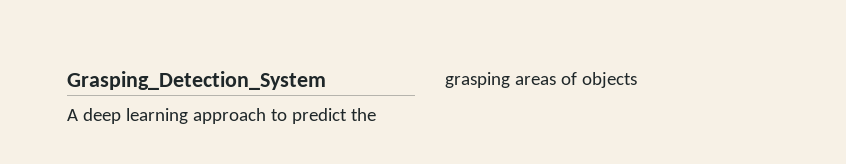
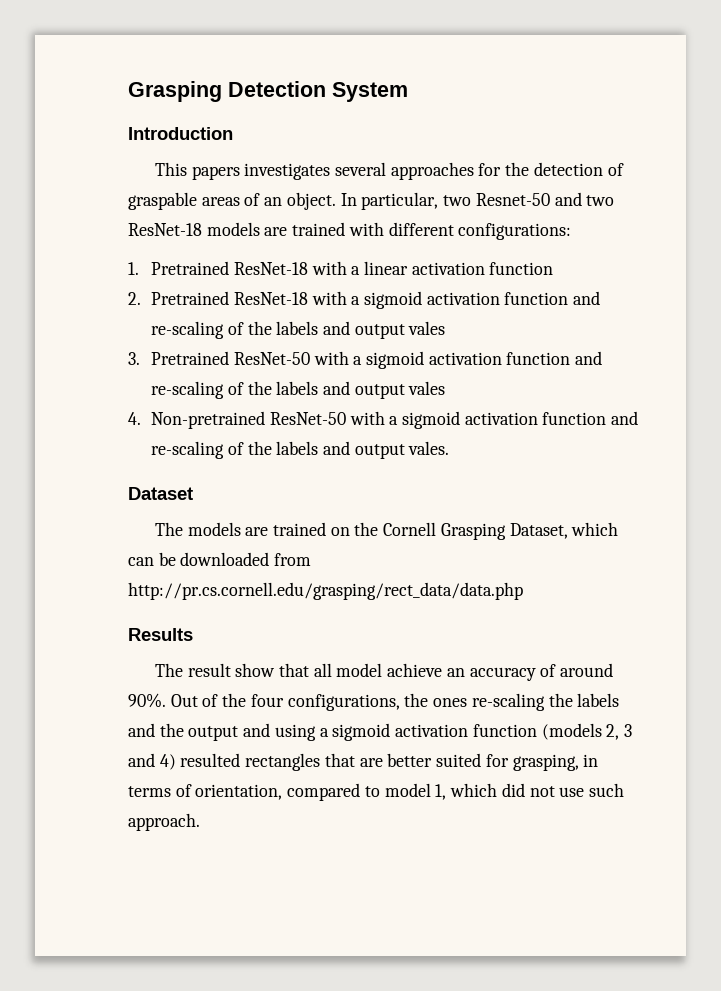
[67,71,326,90] [67,108,376,124] [445,72,637,88] Grasping_Detection_System // A deep learning approach to predict the grasping areas of objects -> [128,81,408,102] [128,127,233,140] [154,162,624,180] [128,192,615,210] [128,222,572,240] [128,261,554,275] [128,291,601,309] [151,321,446,339] [128,351,603,369] [151,381,446,399] [128,411,639,429] [151,441,450,459] [128,487,193,500] [154,522,619,540] [128,552,312,566] [128,582,523,600] [128,628,193,641] [154,663,614,681] [128,693,620,711] [128,723,632,741] [128,753,599,771] [128,783,624,801] [128,813,200,831] Grasping Detection System // Introduction // This papers investigates several approaches for the detection of graspable areas of an object. In particular, two Resnet-50 and two ResNet-18 models are trained with different configurations: // 1. Pretrained ResNet-18 with a linear activation function // 2. Pretrained ResNet-18 with a sigmoid activation function and re-scaling of the labels and output vales // 3. Pretrained ResNet-50 with a sigmoid activation function and re-scaling of the labels and output vales // 4. Non-pretrained ResNet-50 with a sigmoid activation function and re-scaling of the labels and output vales. // Dataset // The models are trained on the Cornell Grasping Dataset, which can be downloaded from http://pr.cs.cornell.edu/grasping/rect_data/data.php // Results // The result show that all model achieve an accuracy of around 90%. Out of the four configurations, the ones re-scaling the labels and the output and using a sigmoid activation function (models 2, 3 and 4) resulted rectangles that are better suited for grasping, in terms of orientation, compared to model 1, which did not use such approach.

